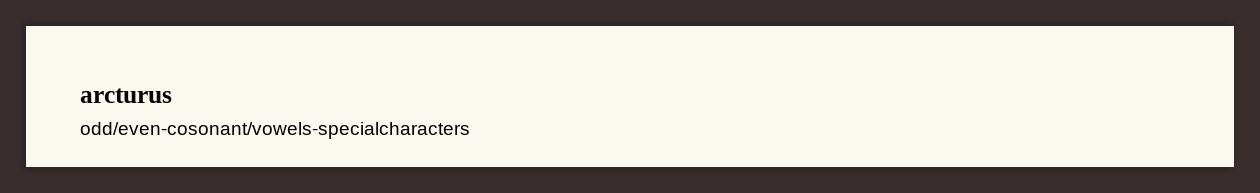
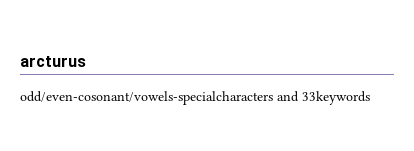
(470, 130) none -> [277,91,370,105] and 33keywords

